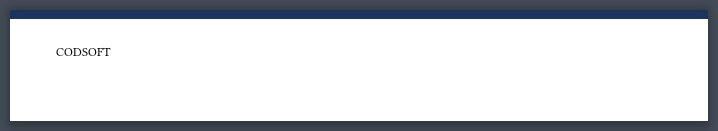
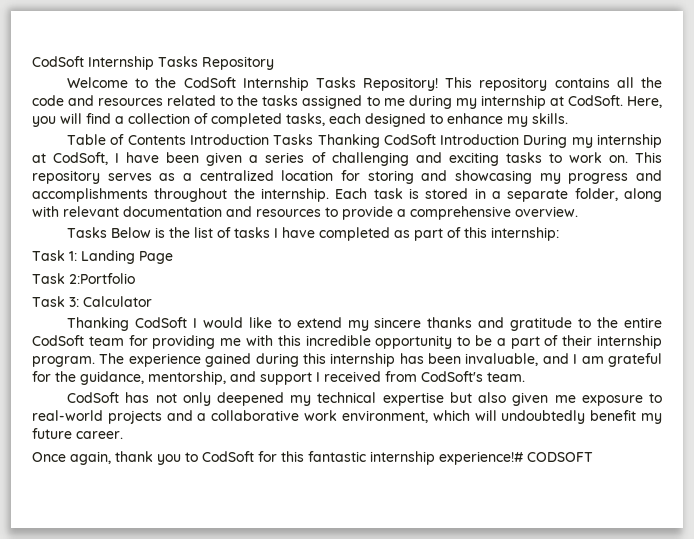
(56, 51) none -> [32,56,274,70] [67,77,663,91] [32,95,663,109] [32,113,568,127] [67,134,662,148] [32,152,662,166] [32,170,662,184] [32,188,662,202] [32,206,578,220] [67,227,560,241] [32,250,173,264] [32,273,135,284] [32,296,152,307] [67,317,663,331] [32,335,662,349] [32,353,662,367] [32,371,525,385] [67,392,663,406] [32,410,662,424] [32,428,123,439] [32,451,524,465] CodSoft Internship Tasks Repository // Welcome to the CodSoft Internship Tasks Repository! This repository contains all the code and resources related to the tasks assigned to me during my internship at CodSoft. Here, you will find a collection of completed tasks, each designed to enhance my skills. // Table of Contents Introduction Tasks Thanking CodSoft Introduction During my internship at CodSoft, I have been given a series of challenging and exciting tasks to work on. This repository serves as a centralized location for storing and showcasing my progress and accomplishments throughout the internship. Each task is stored in a separate folder, along with relevant documentation and resources to provide a comprehensive overview. // Tasks Below is the list of tasks I have completed as part of this internship: // Task 1: Landing Page // Task 2:Portfolio // Task 3: Calculator // Thanking CodSoft I would like to extend my sincere thanks and gratitude to the entire CodSoft team for providing me with this incredible opportunity to be a part of their internship program. The experience gained during this internship has been invaluable, and I am grateful for the guidance, mentorship, and support I received from CodSoft's team. // CodSoft has not only deepened my technical expertise but also given me exposure to real-world projects and a collaborative work environment, which will undoubtedly benefit my future career. // Once again, thank you to CodSoft for this fantastic internship experience!#

